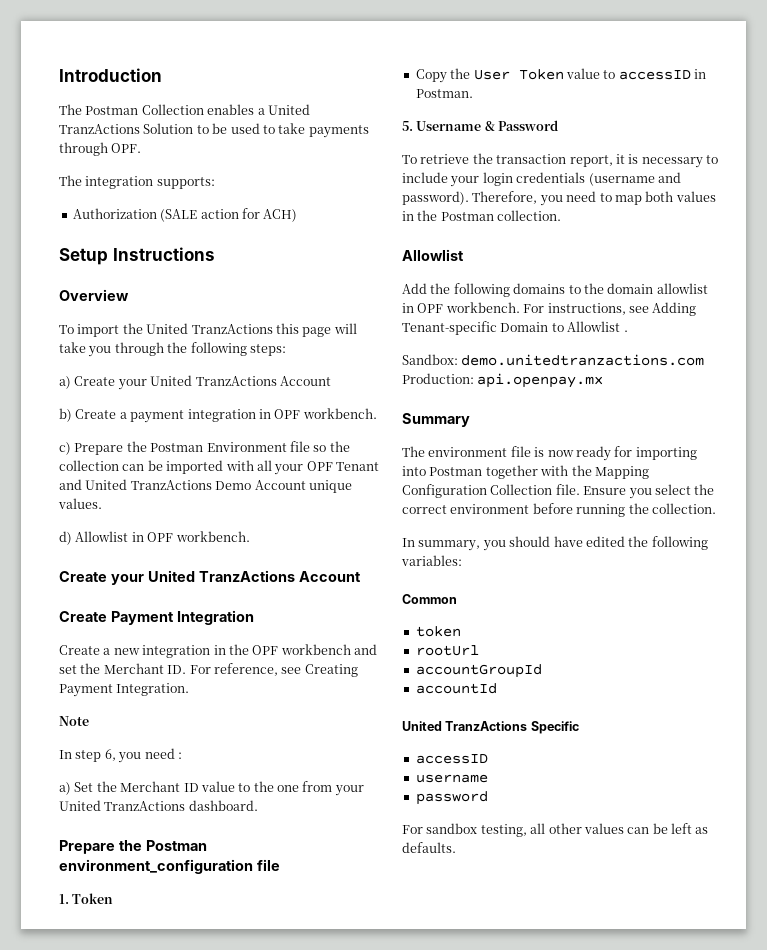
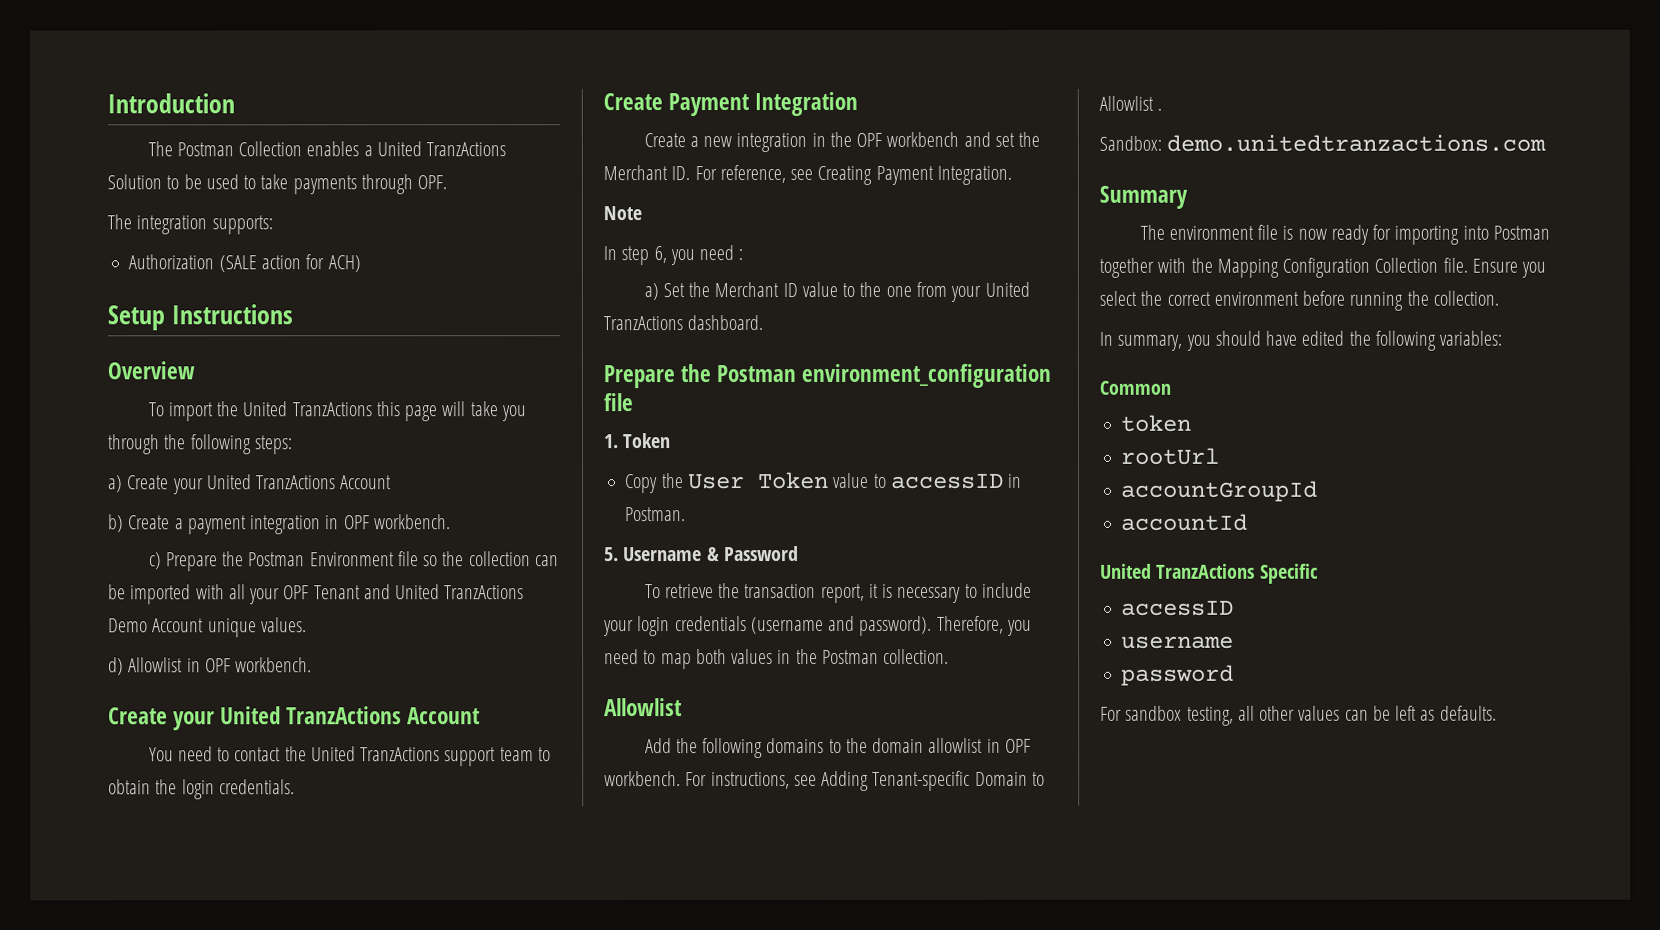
(361, 576) none -> [148,746,551,767] [108,779,295,800] // You need to contact the United TranzActions support team to obtain the login credentials.
[402,373,604,388] Production: api.openpay.mx -> (1547, 143) none

